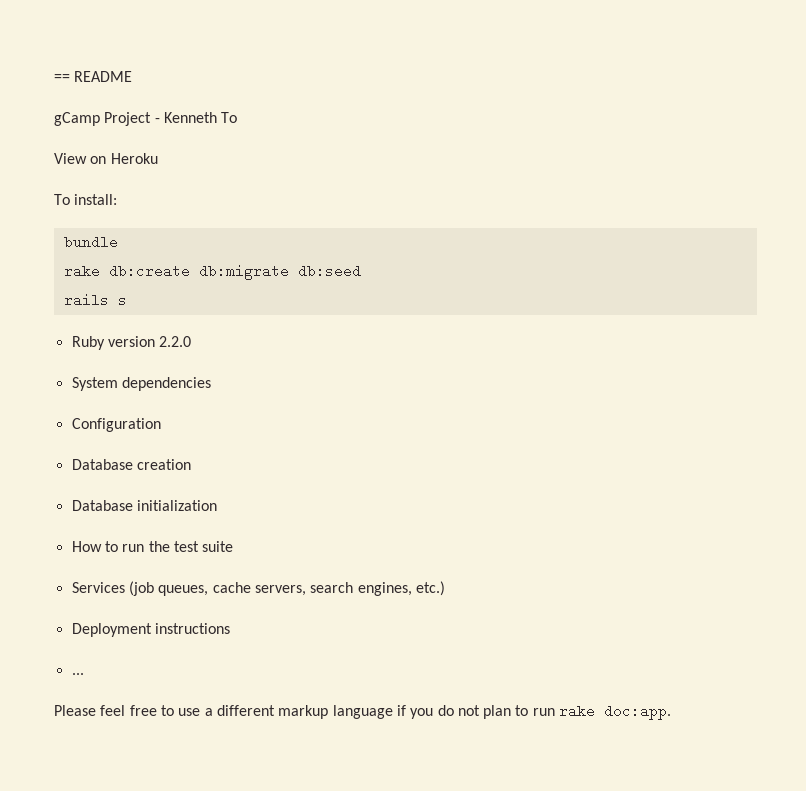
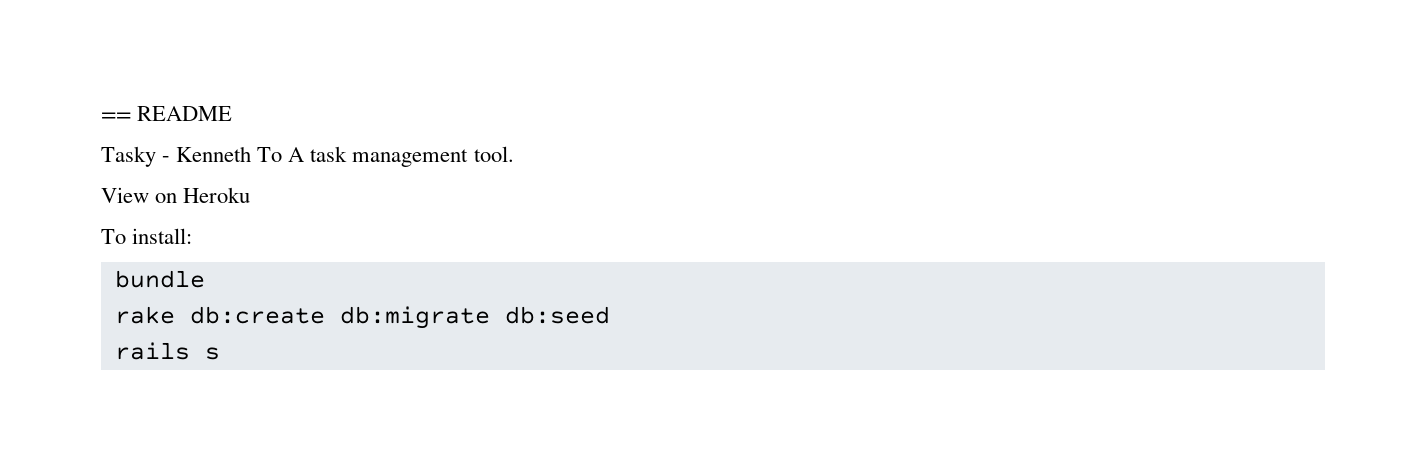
[54,112,152,126] gCamp Project -> [101,146,156,167] Tasky
(238, 117) none -> [288,146,514,167] A task management tool.
[71,336,192,350] [71,377,211,391] [71,418,161,432] [71,459,191,470] [71,500,217,511] [71,541,234,552] [71,581,445,596] [71,623,230,637] [71,673,84,675] [54,704,672,720] // Ruby version 2.2.0 // System dependencies // Configuration // Database creation // Database initialization // How to run the test suite // Services (job queues, cache servers, search engines, etc.) // Deployment instructions // ... // Please feel free to use a different markup language if you do not plan to run rake doc:app. -> (220, 353) none

